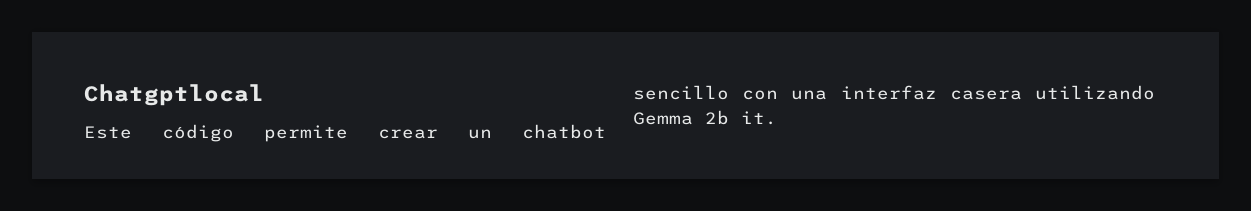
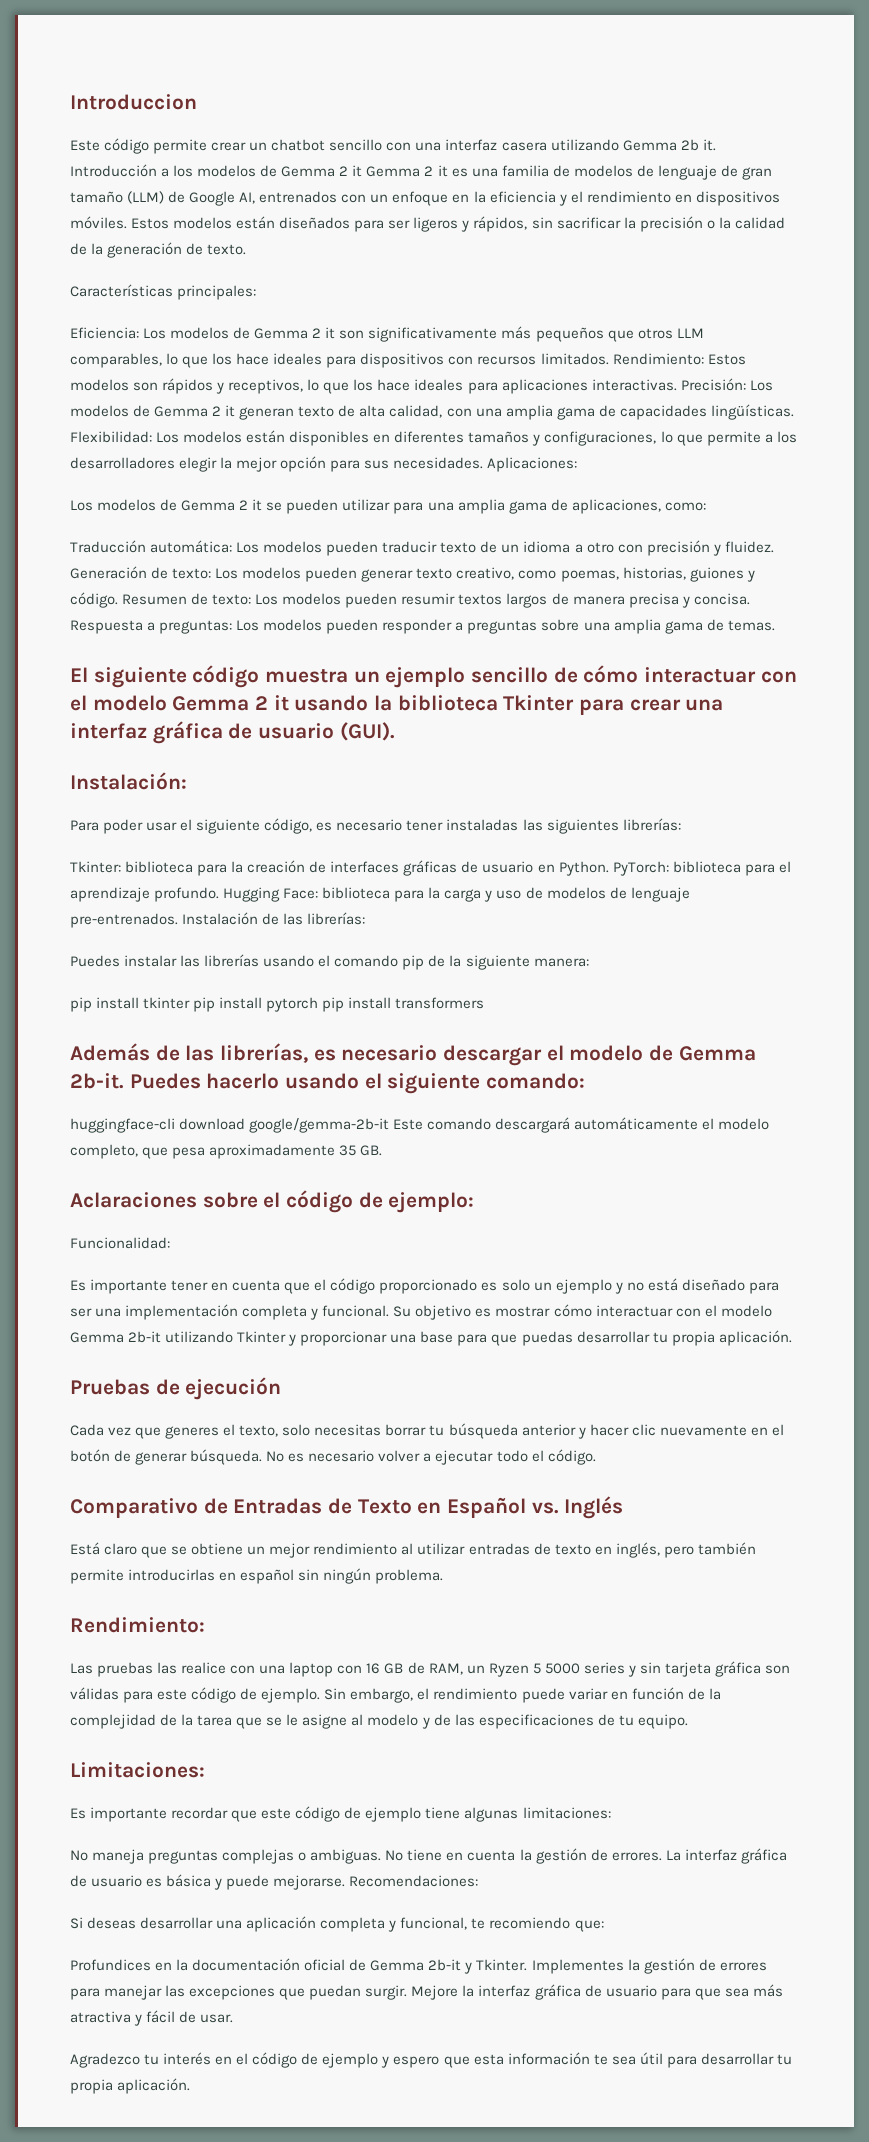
[84,84,264,106] Chatgptlocal -> [70,94,197,110] Introduccion
(777, 118) none -> [70,164,772,180] [70,191,780,206] [70,216,785,232] [70,242,247,258] [70,284,257,300] [70,326,704,342] [70,353,746,368] [70,378,773,394] [70,404,794,420] [70,430,797,446] [70,456,578,472] [70,499,706,514] [70,540,774,556] [70,566,755,582] [70,592,750,608] [70,619,775,634] [70,665,797,688] [70,695,724,715] [70,721,395,744] [70,772,187,790] [70,818,681,834] [70,860,791,876] [70,887,690,902] [70,912,366,928] [70,954,589,970] [70,997,485,1012] [70,1043,756,1066] [70,1073,586,1094] [70,1117,770,1133] [70,1144,383,1159] [70,1190,475,1213] [70,1237,170,1249] [70,1278,779,1294] [70,1304,772,1320] [70,1330,792,1346] [70,1377,282,1400] [70,1423,784,1439] [70,1449,596,1465] [70,1496,624,1519] [70,1542,756,1558] [70,1568,444,1584] [70,1617,205,1633] [70,1661,791,1677] [70,1687,721,1703] [70,1714,688,1729] [70,1762,205,1778] [70,1806,611,1822] [70,1848,787,1864] [70,1874,479,1890] [70,1916,604,1932] [70,1958,767,1974] [70,1984,783,2000] [70,2010,234,2026] [70,2052,792,2068] [70,2078,191,2094] Introducción a los modelos de Gemma 2 it Gemma 2 it es una familia de modelos de lenguaje de gran tamaño (LLM) de Google AI, entrenados con un enfoque en la eficiencia y el rendimiento en dispositivos móviles. Estos modelos están diseñados para ser ligeros y rápidos, sin sacrificar la precisión o la calidad de la generación de texto. // Características principales: // Eficiencia: Los modelos de Gemma 2 it son significativamente más pequeños que otros LLM comparables, lo que los hace ideales para dispositivos con recursos limitados. Rendimiento: Estos modelos son rápidos y receptivos, lo que los hace ideales para aplicaciones interactivas. Precisión: Los modelos de Gemma 2 it generan texto de alta calidad, con una amplia gama de capacidades lingüísticas. Flexibilidad: Los modelos están disponibles en diferentes tamaños y configuraciones, lo que permite a los desarrolladores elegir la mejor opción para sus necesidades. Aplicaciones: // Los modelos de Gemma 2 it se pueden utilizar para una amplia gama de aplicaciones, como: // Traducción automática: Los modelos pueden traducir texto de un idioma a otro con precisión y fluidez. Generación de texto: Los modelos pueden generar texto creativo, como poemas, historias, guiones y código. Resumen de texto: Los modelos pueden resumir textos largos de manera precisa y concisa. Respuesta a preguntas: Los modelos pueden responder a preguntas sobre una amplia gama de temas. // El siguiente código muestra un ejemplo sencillo de cómo interactuar con el modelo Gemma 2 it usando la biblioteca Tkinter para crear una interfaz gráfica de usuario (GUI). // Instalación: // Para poder usar el siguiente código, es necesario tener instaladas las siguientes librerías: // Tkinter: biblioteca para la creación de interfaces gráficas de usuario en Python. PyTorch: biblioteca para el aprendizaje profundo. Hugging Face: biblioteca para la carga y uso de modelos de lenguaje pre-entrenados. Instalación de las librerías: // Puedes instalar las librerías usando el comando pip de la siguiente manera: // pip install tkinter pip install pytorch pip install transformers // Además de las librerías, es necesario descargar el modelo de Gemma 2b-it. Puedes hacerlo usando el siguiente comando: // huggingface-cli download google/gemma-2b-it Este comando descargará automáticamente el modelo completo, que pesa aproximadamente 35 GB. // Aclaraciones sobre el código de ejemplo: // Funcionalidad: // Es importante tener en cuenta que el código proporcionado es solo un ejemplo y no está diseñado para ser una implementación completa y funcional. Su objetivo es mostrar cómo interactuar con el modelo Gemma 2b-it utilizando Tkinter y proporcionar una base para que puedas desarrollar tu propia aplicación. // Pruebas de ejecución // Cada vez que generes el texto, solo necesitas borrar tu búsqueda anterior y hacer clic nuevamente en el botón de generar búsqueda. No es necesario volver a ejecutar todo el código. // Comparativo de Entradas de Texto en Español vs. Inglés // Está claro que se obtiene un mejor rendimiento al utilizar entradas de texto en inglés, pero también permite introducirlas en español sin ningún problema. // Rendimiento: // Las pruebas las realice con una laptop con 16 GB de RAM, un Ryzen 5 5000 series y sin tarjeta gráfica son válidas para este código de ejemplo. Sin embargo, el rendimiento puede variar en función de la complejidad de la tarea que se le asigne al modelo y de las especificaciones de tu equipo. // Limitaciones: // Es importante recordar que este código de ejemplo tiene algunas limitaciones: // No maneja preguntas complejas o ambiguas. No tiene en cuenta la gestión de errores. La interfaz gráfica de usuario es básica y puede mejorarse. Recomendaciones: // Si deseas desarrollar una aplicación completa y funcional, te recomiendo que: // Profundices en la documentación oficial de Gemma 2b-it y Tkinter. Implementes la gestión de errores para manejar las excepciones que puedan surgir. Mejore la interfaz gráfica de usuario para que sea más atractiva y fácil de usar. // Agradezco tu interés en el código de ejemplo y espero que esta información te sea útil para desarrollar tu propia aplicación.

